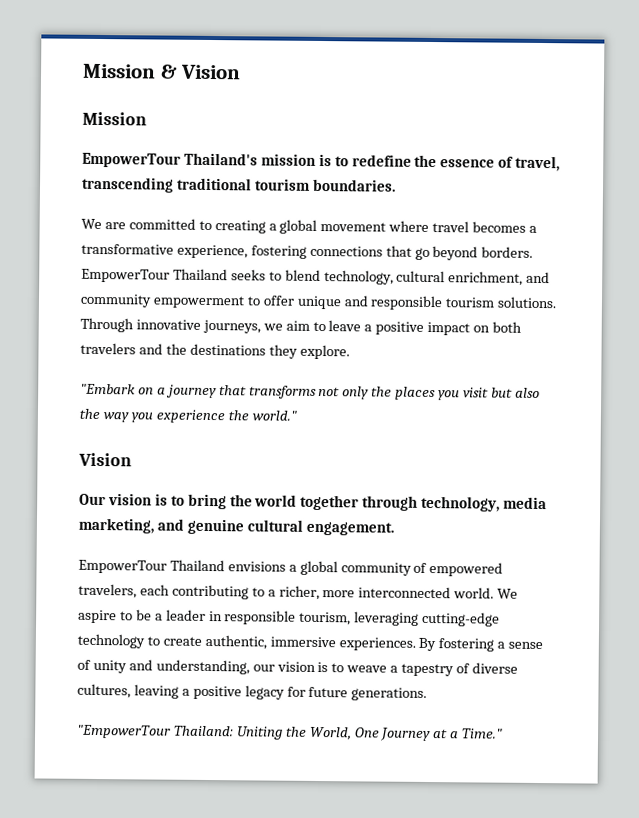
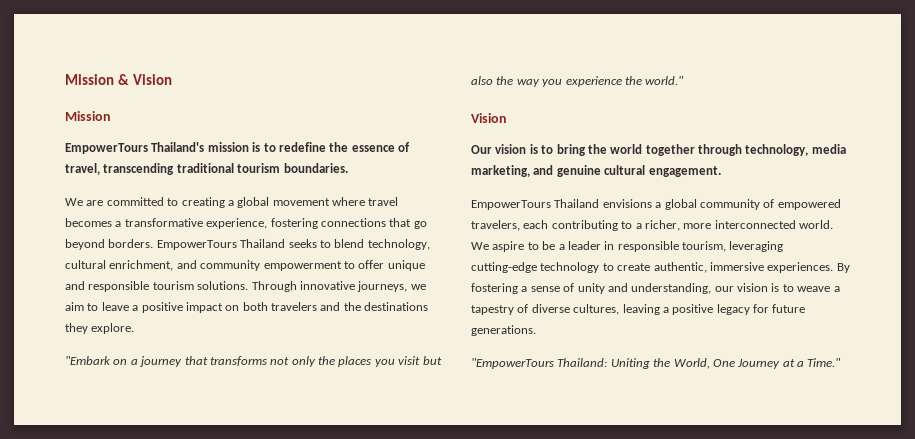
[82,152,181,168] EmpowerTour -> [65,143,148,154] EmpowerTours
[81,268,170,283] EmpowerTour -> [156,240,237,250] EmpowerTours
[78,559,167,574] EmpowerTour -> [471,200,551,210] EmpowerTours
[77,724,171,739] "EmpowerTour -> [471,358,554,369] "EmpowerTours

